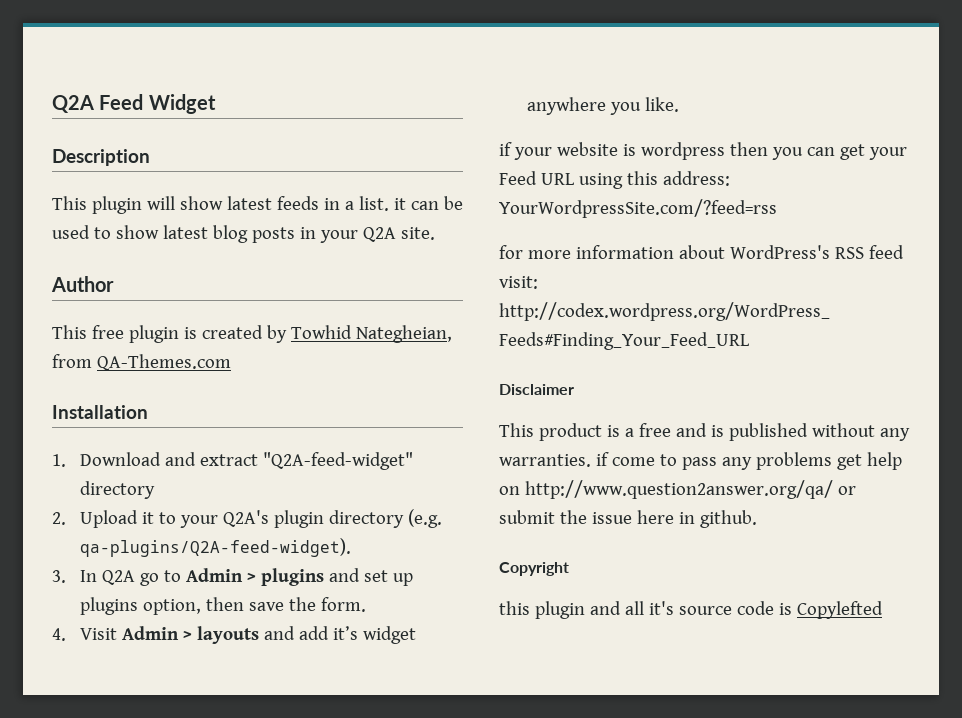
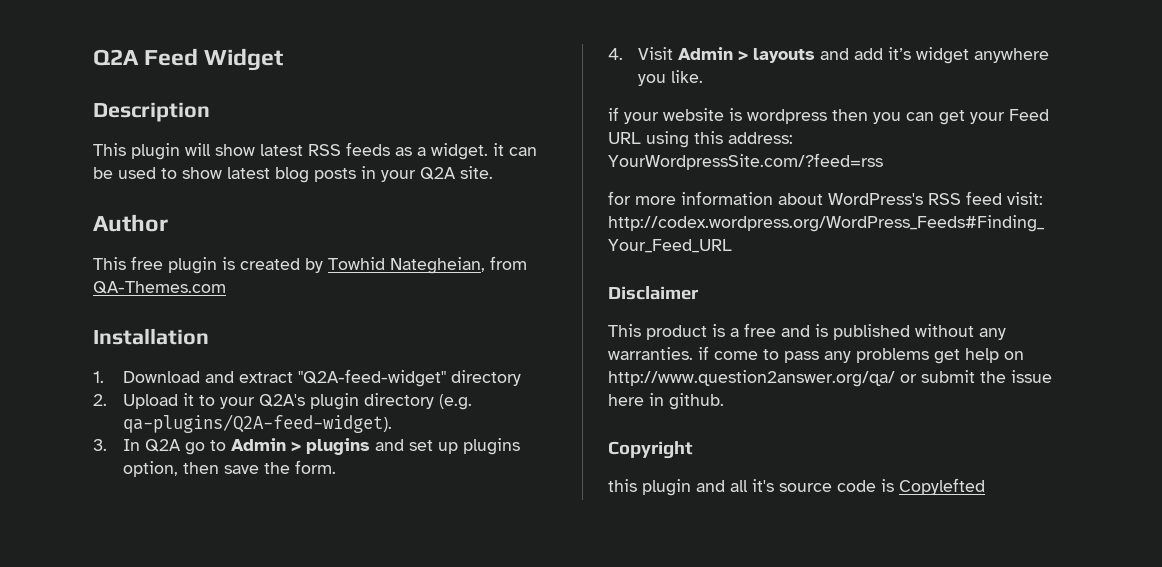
[276,196,389,211] feeds in a list. -> [308,142,488,160] RSS feeds as a widget.

